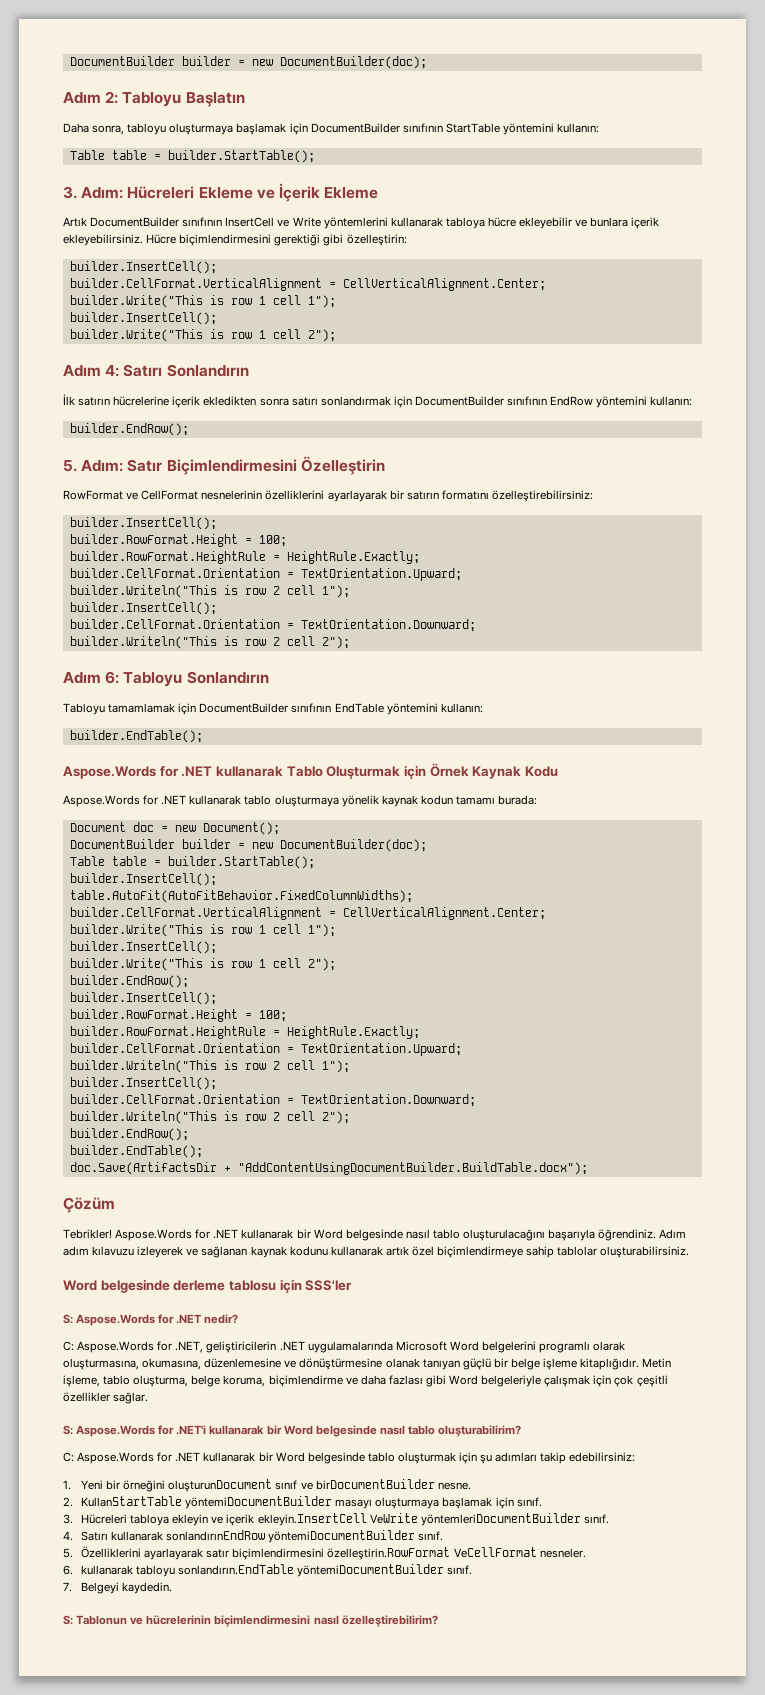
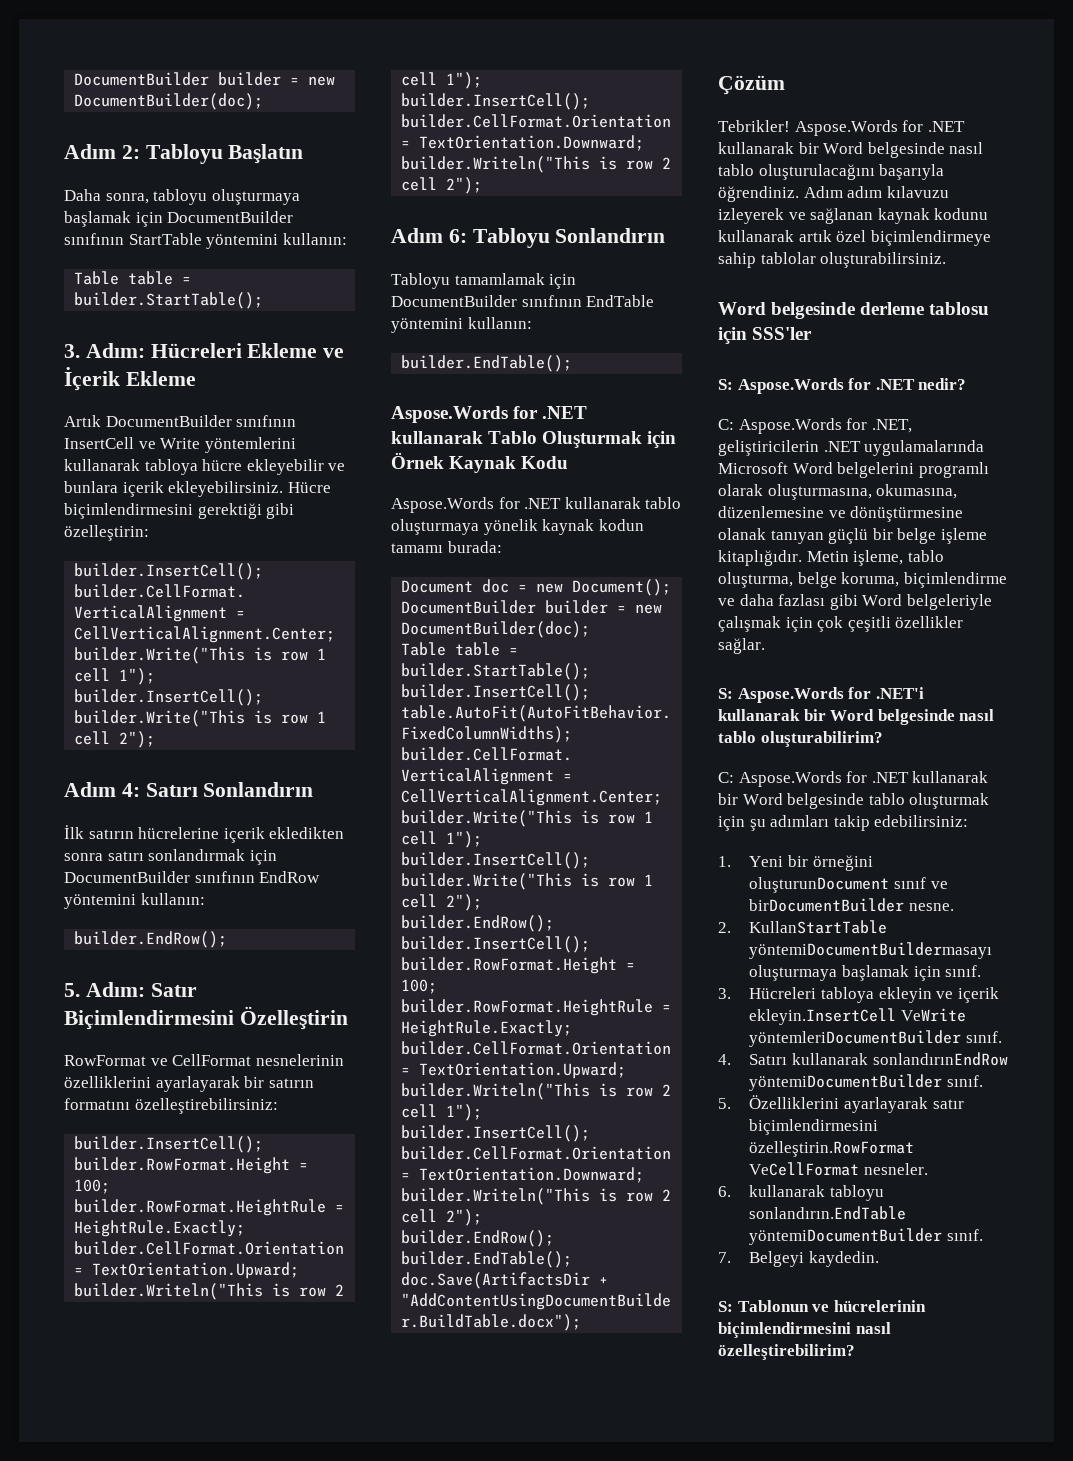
[185,1496,373,1509] yöntemiDocumentBuilder masayı -> [749,942,993,959] yöntemiDocumentBuildermasayı

